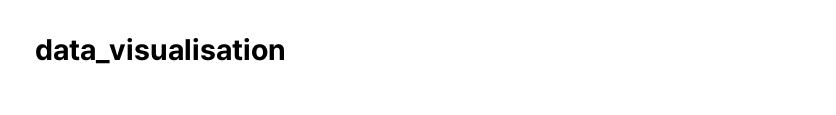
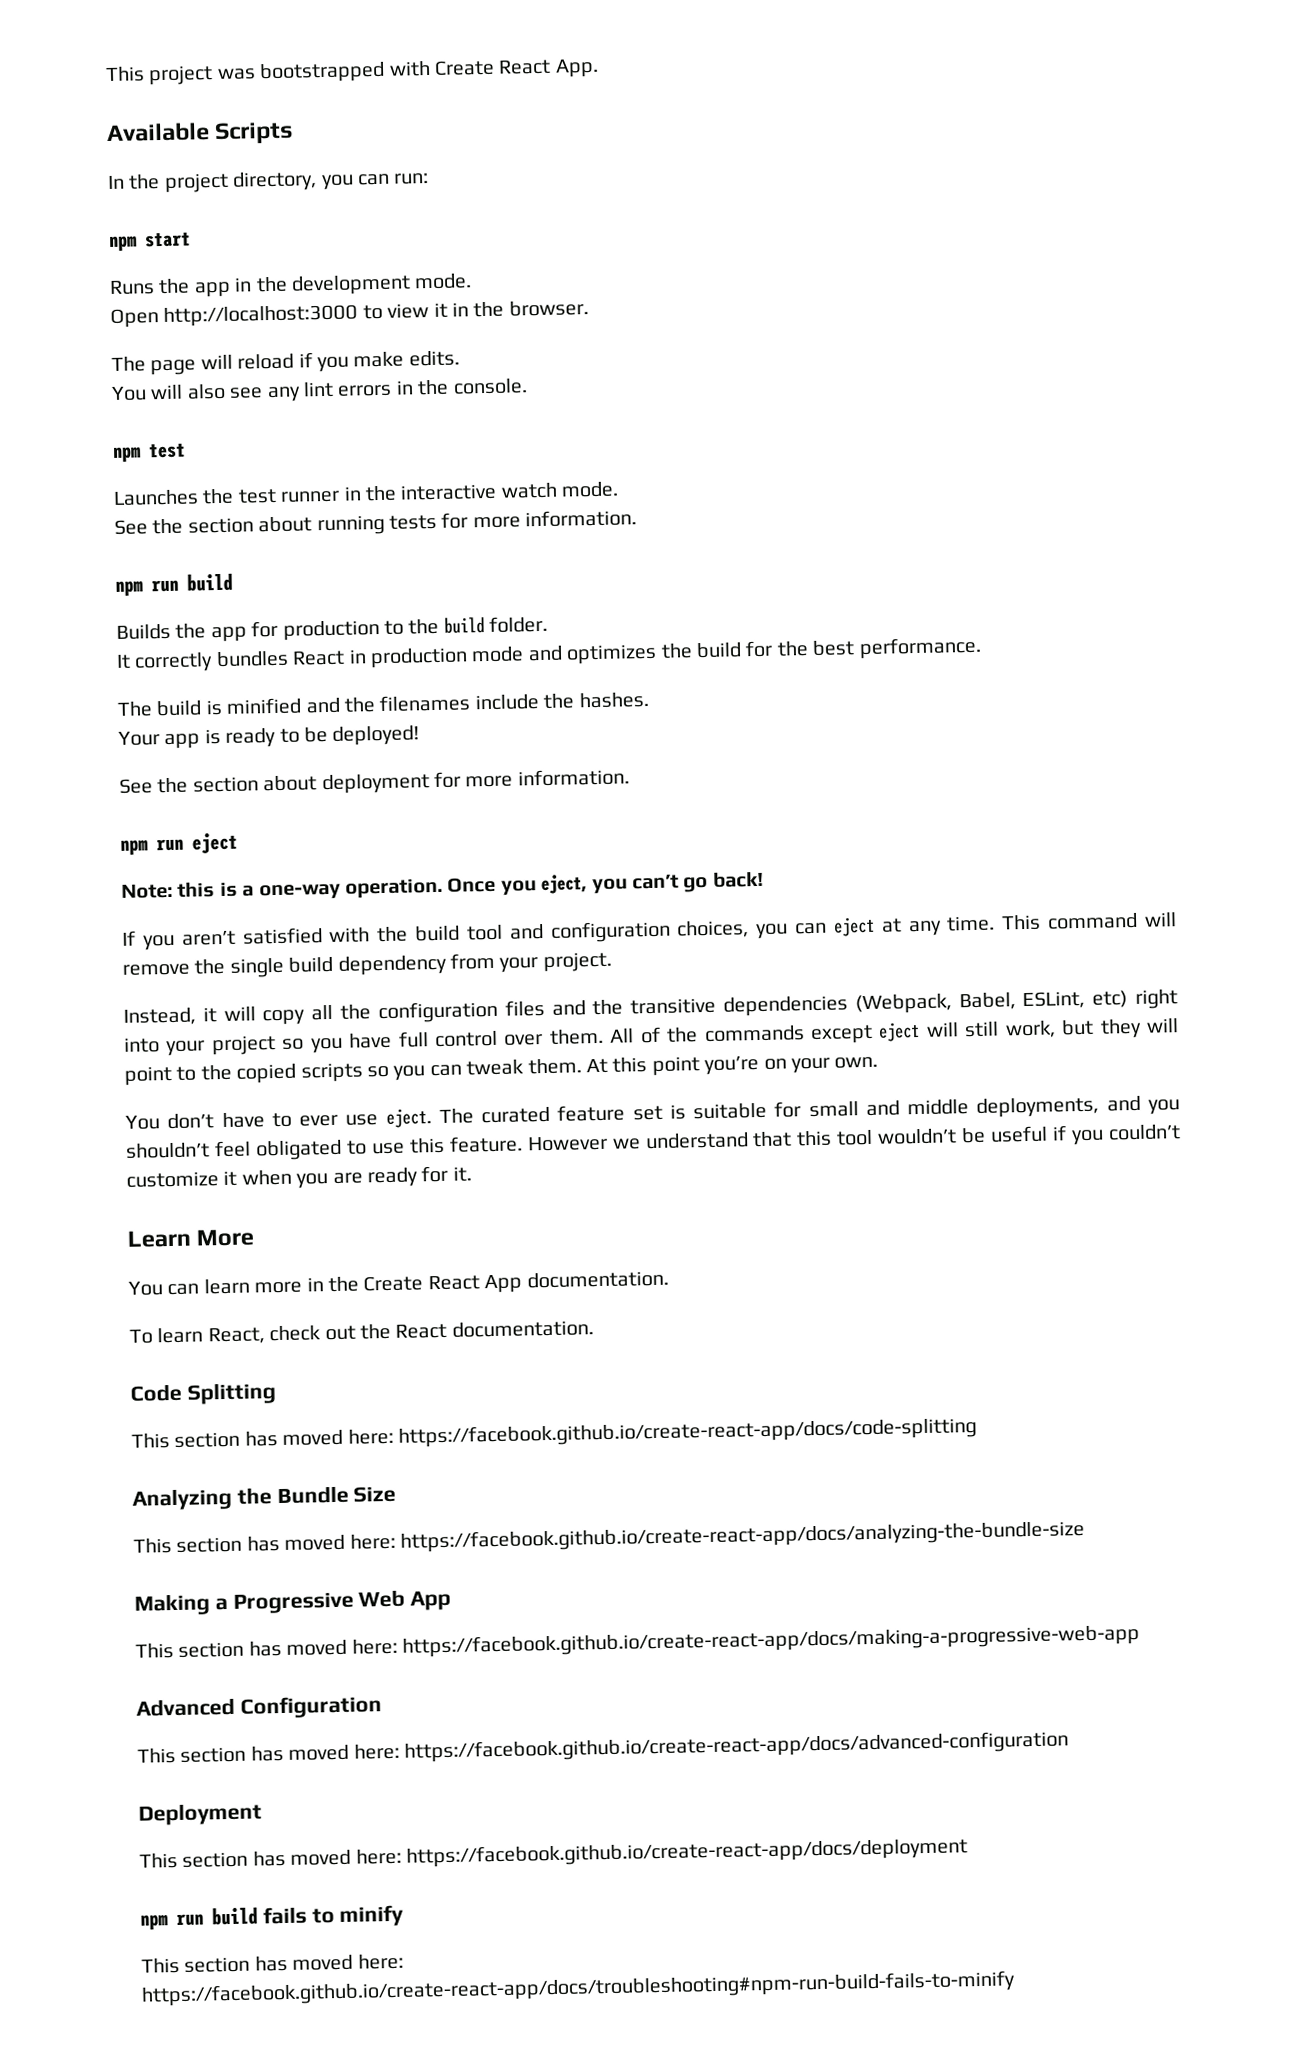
[35,37,286,64] data_visualisation -> [105,58,599,86] [106,121,294,144] [107,171,430,193] [109,232,191,251] [109,273,473,298] [110,300,589,328] [111,350,460,376] [111,378,528,403] [113,443,186,462] [113,481,620,506] [114,509,638,536] [115,573,233,596] [116,615,549,643] [116,636,982,673] [117,691,649,717] [118,725,421,750] [119,768,630,795] [120,832,238,855] [121,871,764,901] [122,912,1178,951] [122,951,612,978] [123,989,1178,1026] [124,1018,1180,1057] [124,1055,879,1086] [125,1095,1181,1130] [126,1124,1181,1161] [126,1165,472,1189] [127,1228,255,1248] [128,1270,669,1296] [129,1320,594,1345] [130,1382,276,1405] [131,1416,977,1449] [132,1485,397,1511] [133,1519,1085,1554] [134,1589,452,1616] [135,1623,1140,1659] [136,1695,382,1719] [137,1730,1069,1764] [138,1802,262,1826] [139,1837,968,1869] [140,1904,405,1930] [141,1953,404,1974] [141,1970,1015,2007] This project was bootstrapped with Create React App. // Available Scripts // In the project directory, you can run: // npm start // Runs the app in the development mode. // Open http://localhost:3000 to view it in the browser. // The page will reload if you make edits. // You will also see any lint errors in the console. // npm test // Launches the test runner in the interactive watch mode. // See the section about running tests for more information. // npm run build // Builds the app for production to the build folder. // It correctly bundles React in production mode and optimizes the build for the best performance. // The build is minified and the filenames include the hashes. // Your app is ready to be deployed! // See the section about deployment for more information. // npm run eject // Note: this is a one-way operation. Once you eject, you can’t go back! // If you aren’t satisfied with the build tool and configuration choices, you can eject at any time. This command will remove the single build dependency from your project. // Instead, it will copy all the configuration files and the transitive dependencies (Webpack, Babel, ESLint, etc) right into your project so you have full control over them. All of the commands except eject will still work, but they will point to the copied scripts so you can tweak them. At this point you’re on your own. // You don’t have to ever use eject. The curated feature set is suitable for small and middle deployments, and you shouldn’t feel obligated to use this feature. However we understand that this tool wouldn’t be useful if you couldn’t customize it when you are ready for it. // Learn More // You can learn more in the Create React App documentation. // To learn React, check out the React documentation. // Code Splitting // This section has moved here: https://facebook.github.io/create-react-app/docs/code-splitting // Analyzing the Bundle Size // This section has moved here: https://facebook.github.io/create-react-app/docs/analyzing-the-bundle-size // Making a Progressive Web App // This section has moved here: https://facebook.github.io/create-react-app/docs/making-a-progressive-web-app // Advanced Configuration // This section has moved here: https://facebook.github.io/create-react-app/docs/advanced-configuration // Deployment // This section has moved here: https://facebook.github.io/create-react-app/docs/deployment // npm run build fails to minify // This section has moved here: https://facebook.github.io/create-react-app/docs/troubleshooting#npm-run-build-fails-to-minify

